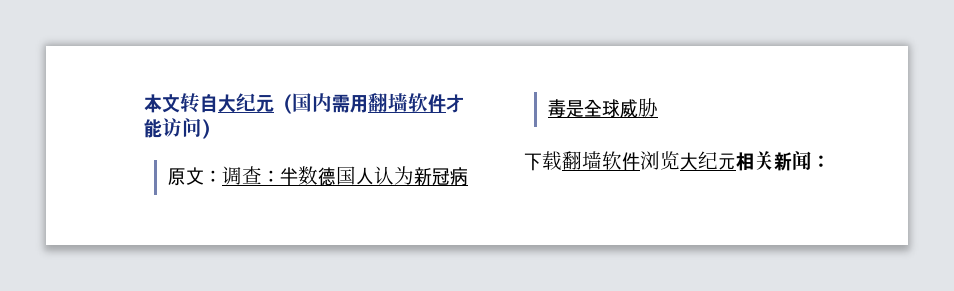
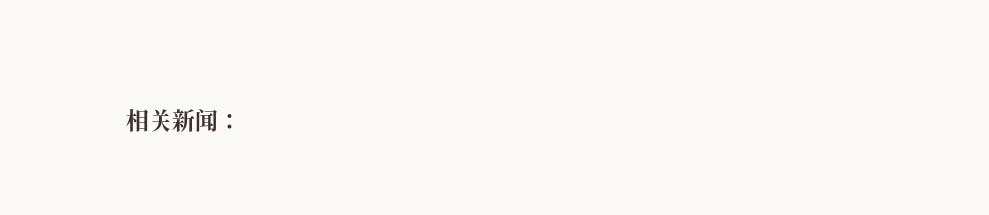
[144,93,464,114] [144,118,220,139] [167,166,468,186] [547,98,658,118] [524,151,736,171] 本文转自大纪元（国内需用翻墙软件才能访问） // 原文：调查：半数德国人认为新冠病毒是全球威胁 // 下载翻墙软件浏览大纪元 -> (126, 120) none

